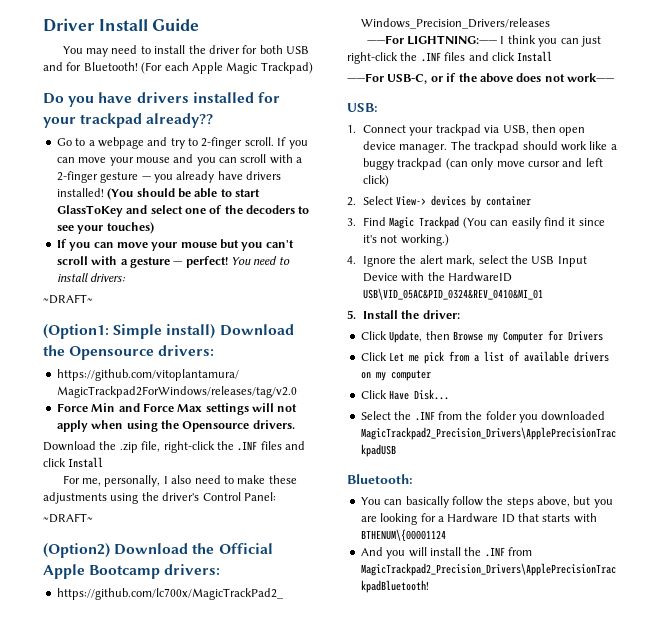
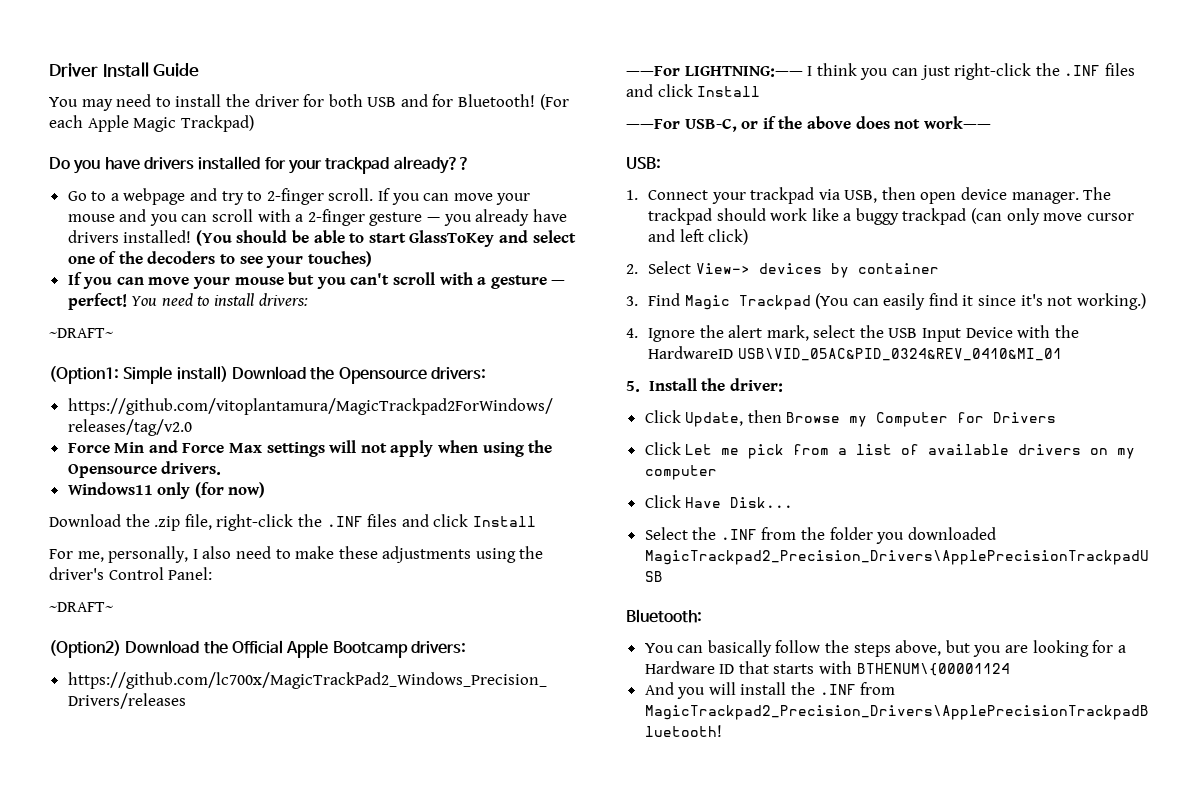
(295, 424) none -> [67,482,266,499] // Windows11 only (for now)

